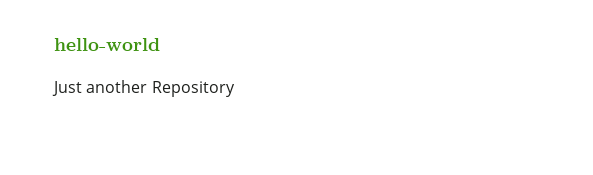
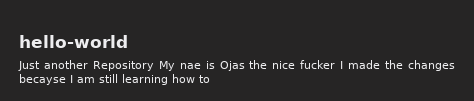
(235, 89) none -> [158,60,455,71] [19,74,210,85] My nae is Ojas the nice fucker I made the changes becayse I am still learning how to

